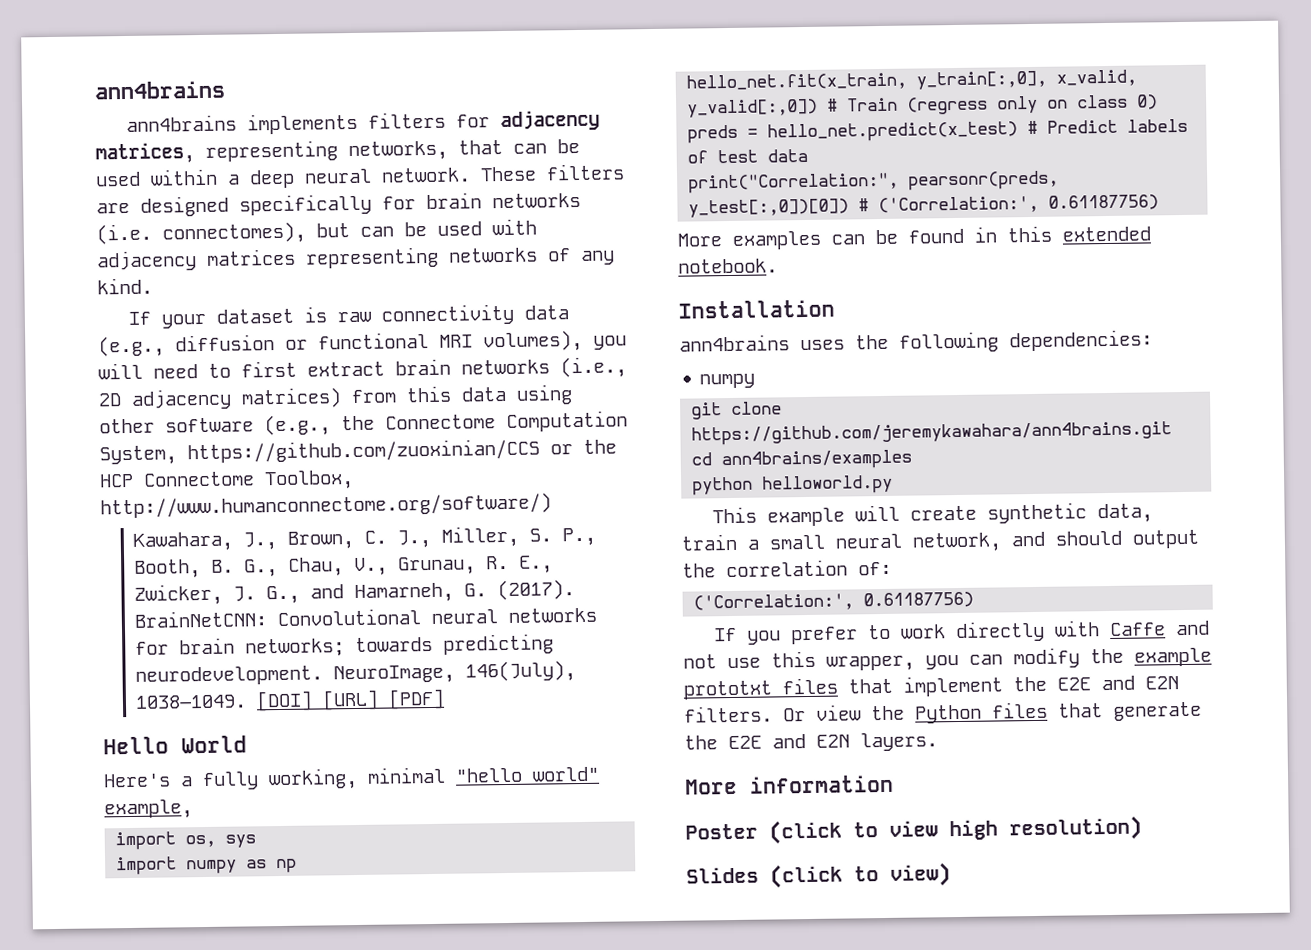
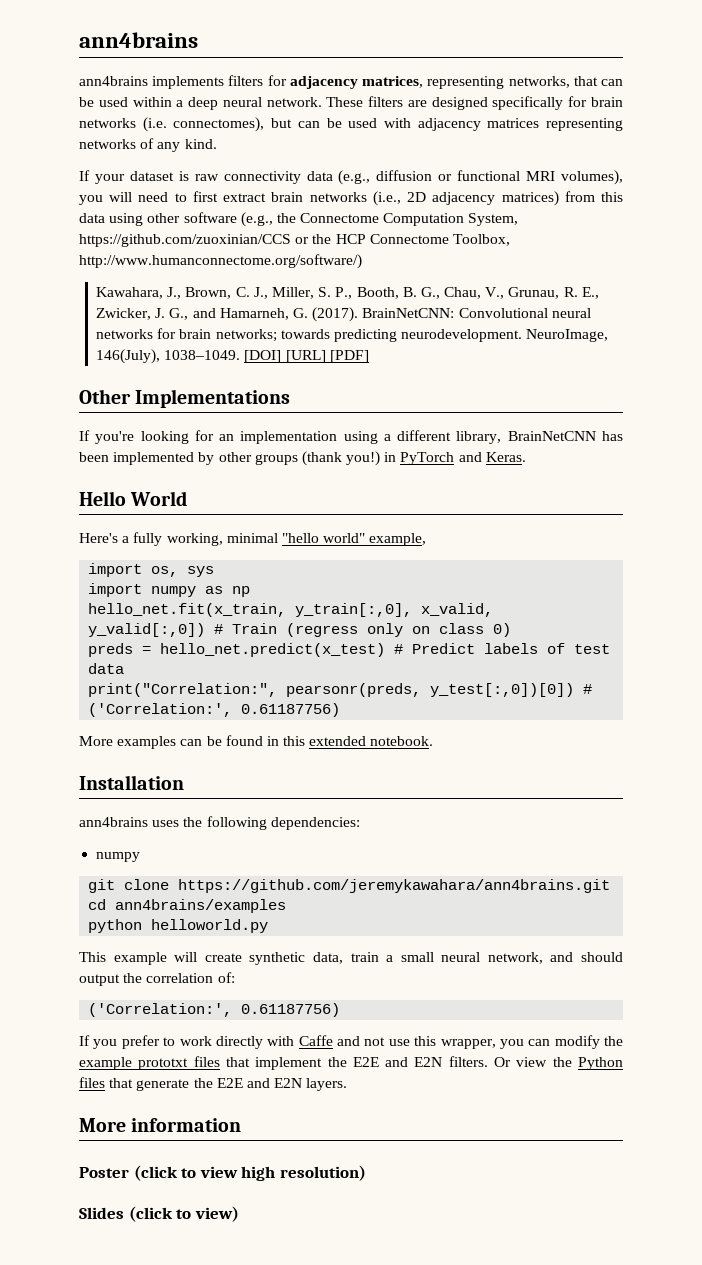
(446, 699) none -> [79,389,291,408] [79,430,623,444] [79,451,526,466] // Other Implementations // If you're looking for an implementation using a different library, BrainNetCNN has been implemented by other groups (thank you!) in PyTorch and Keras.

